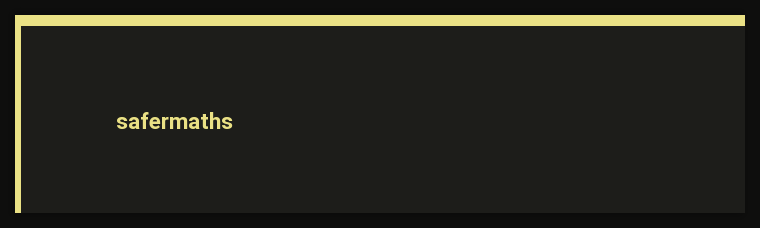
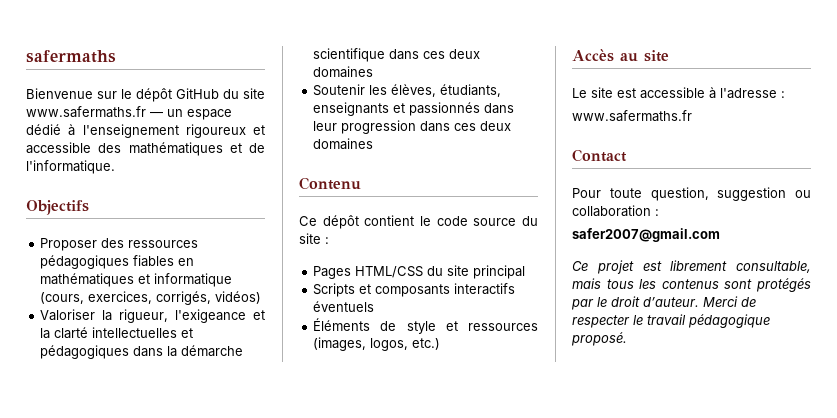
(233, 120) none -> [26,88,265,102] [26,106,232,120] [26,124,265,138] [26,142,265,156] [26,160,115,174] [26,200,89,215] [40,238,199,251] [40,255,195,269] [40,273,233,287] [40,291,262,305] [40,309,265,323] [40,327,194,339] [40,345,244,359] [313,48,481,62] [313,66,374,78] [313,84,502,97] [313,102,515,116] [313,120,512,134] [313,138,374,150] [299,177,361,190] [299,215,538,229] [299,233,329,244] [313,265,526,279] [313,283,516,297] [313,301,375,312] [313,318,538,334] [313,337,441,351] [572,49,669,62] [572,87,785,99] [572,110,692,122] [572,149,627,162] [572,187,811,201] [572,205,659,217] [572,228,720,242] [572,260,811,274] [572,278,811,292] [571,296,756,310] [572,314,770,328] [571,332,627,346] // Bienvenue sur le dépôt GitHub du site www.safermaths.fr — un espace dédié à l'enseignement rigoureux et accessible des mathématiques et de l'informatique. // Objectifs // Proposer des ressources pédagogiques fiables en mathématiques et informatique (cours, exercices, corrigés, vidéos) // Valoriser la rigueur, l'exigeance et la clarté intellectuelles et pédagogiques dans la démarche scientifique dans ces deux domaines // Soutenir les élèves, étudiants, enseignants et passionnés dans leur progression dans ces deux domaines // Contenu // Ce dépôt contient le code source du site : // Pages HTML/CSS du site principal // Scripts et composants interactifs éventuels // Éléments de style et ressources (images, logos, etc.) // Accès au site // Le site est accessible à l'adresse : // www.safermaths.fr // Contact // Pour toute question, suggestion ou collaboration : // safer2007@gmail.com // Ce projet est librement consultable, mais tous les contenus sont protégés par le droit d’auteur. Merci de respecter le travail pédagogique proposé.

